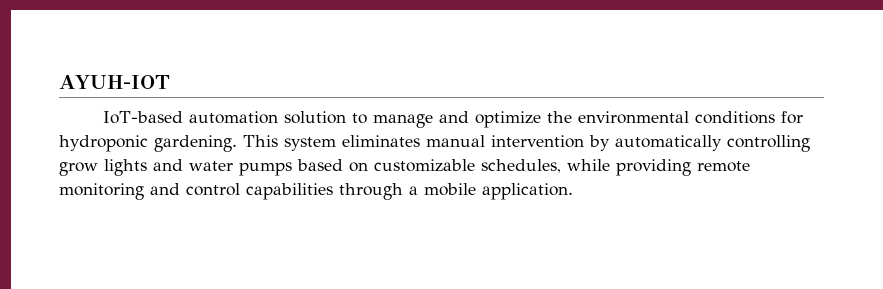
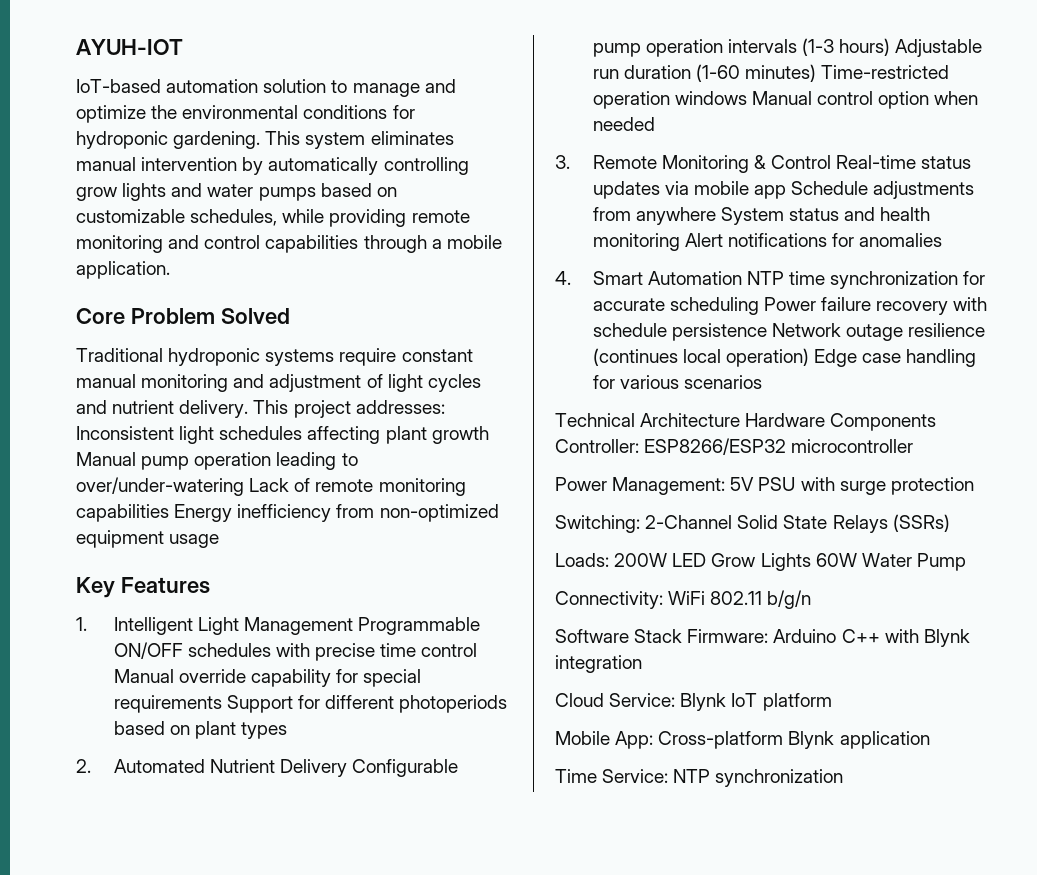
(573, 191) none -> [76,308,290,324] [76,348,473,366] [76,374,481,392] [76,400,445,418] [76,426,489,444] [76,452,358,470] [76,477,466,496] [76,504,499,522] [76,530,220,548] [76,577,210,598] [76,617,480,635] [113,642,478,661] [113,669,422,687] [113,695,508,713] [113,721,287,739] [76,759,458,777] [592,38,983,57] [592,64,950,82] [592,91,979,109] [592,117,655,131] [555,155,972,173] [592,181,975,199] [592,207,931,225] [592,233,943,251] [555,271,986,289] [592,297,988,315] [592,323,986,341] [592,348,977,367] [592,375,762,389] [555,413,937,431] [555,438,914,455] [555,477,974,495] [555,514,950,533] [555,553,966,571] [555,590,812,609] [555,629,970,647] [555,655,642,673] [555,693,832,711] [555,731,930,749] [555,769,844,787] // Core Problem Solved // Traditional hydroponic systems require constant manual monitoring and adjustment of light cycles and nutrient delivery. This project addresses: Inconsistent light schedules affecting plant growth Manual pump operation leading to over/under-watering Lack of remote monitoring capabilities Energy inefficiency from non-optimized equipment usage // Key Features // 1. Intelligent Light Management Programmable ON/OFF schedules with precise time control Manual override capability for special requirements Support for different photoperiods based on plant types // 2. Automated Nutrient Delivery Configurable pump operation intervals (1-3 hours) Adjustable run duration (1-60 minutes) Time-restricted operation windows Manual control option when needed // 3. Remote Monitoring & Control Real-time status updates via mobile app Schedule adjustments from anywhere System status and health monitoring Alert notifications for anomalies // 4. Smart Automation NTP time synchronization for accurate scheduling Power failure recovery with schedule persistence Network outage resilience (continues local operation) Edge case handling for various scenarios // Technical Architecture Hardware Components Controller: ESP8266/ESP32 microcontroller // Power Management: 5V PSU with surge protection // Switching: 2-Channel Solid State Relays (SSRs) // Loads: 200W LED Grow Lights 60W Water Pump // Connectivity: WiFi 802.11 b/g/n // Software Stack Firmware: Arduino C++ with Blynk integration // Cloud Service: Blynk IoT platform // Mobile App: Cross-platform Blynk application // Time Service: NTP synchronization

